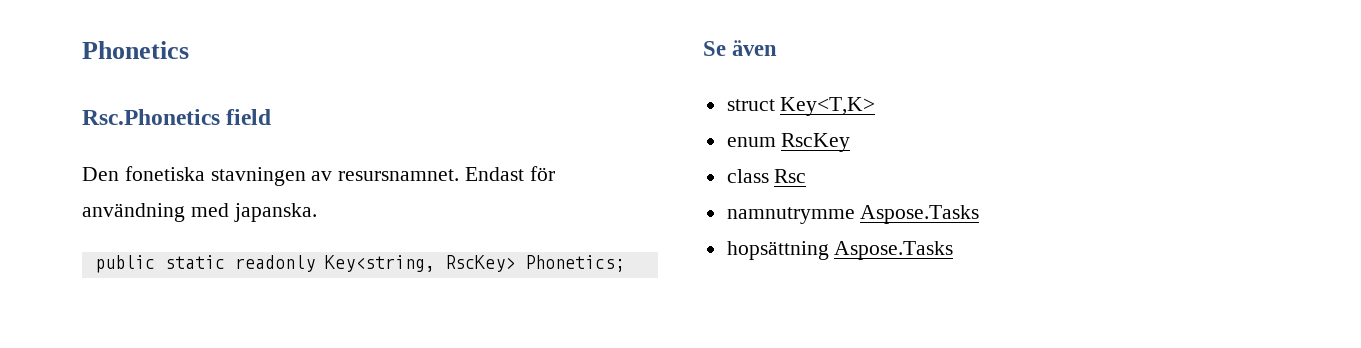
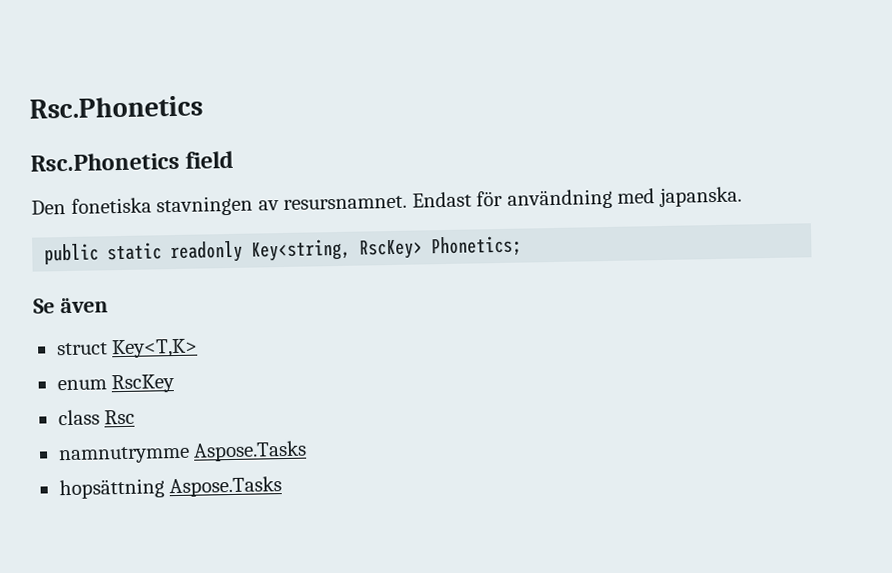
[82,41,189,59] Phonetics -> [29,95,203,119] Rsc.Phonetics

